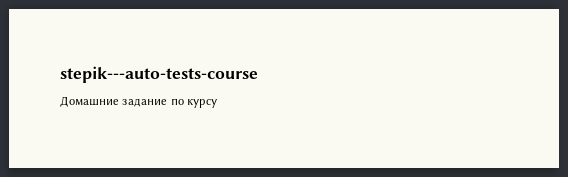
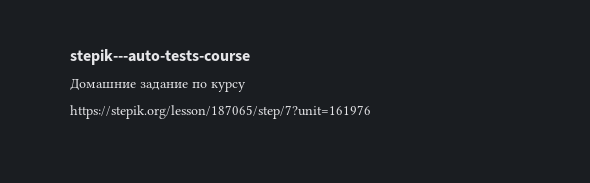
(218, 103) none -> [70,105,371,119] // https://stepik.org/lesson/187065/step/7?unit=161976

